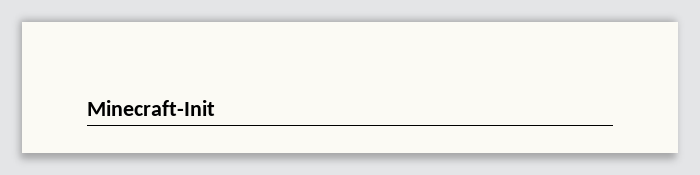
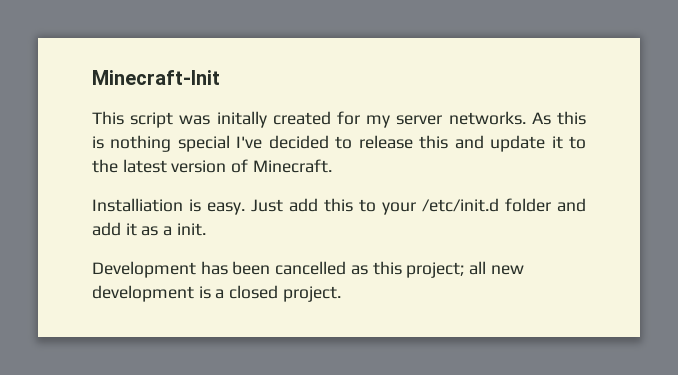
(215, 108) none -> [92,111,586,128] [92,135,586,152] [92,159,332,173] [92,198,586,215] [92,222,206,236] [92,261,524,278] [92,285,341,302] // This script was initally created for my server networks. As this is nothing special I've decided to release this and update it to the latest version of Minecraft. // Installiation is easy. Just add this to your /etc/init.d folder and add it as a init. // Development has been cancelled as this project; all new development is a closed project.

